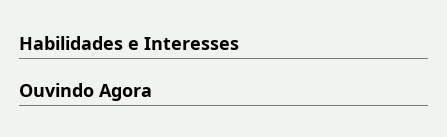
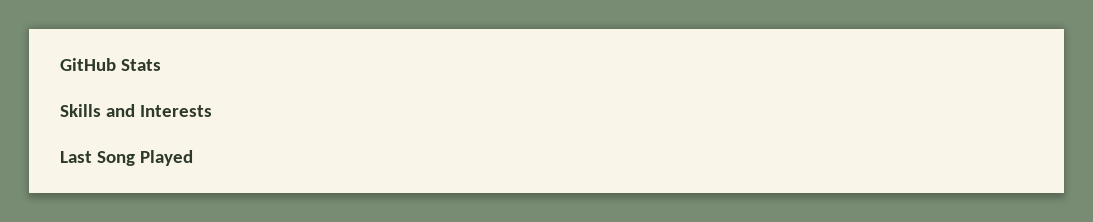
[19,36,239,50] [19,83,152,101] Habilidades e Interesses // Ouvindo Agora -> [60,58,161,71] [60,104,212,117] [60,150,193,166] GitHub Stats // Skills and Interests // Last Song Played

